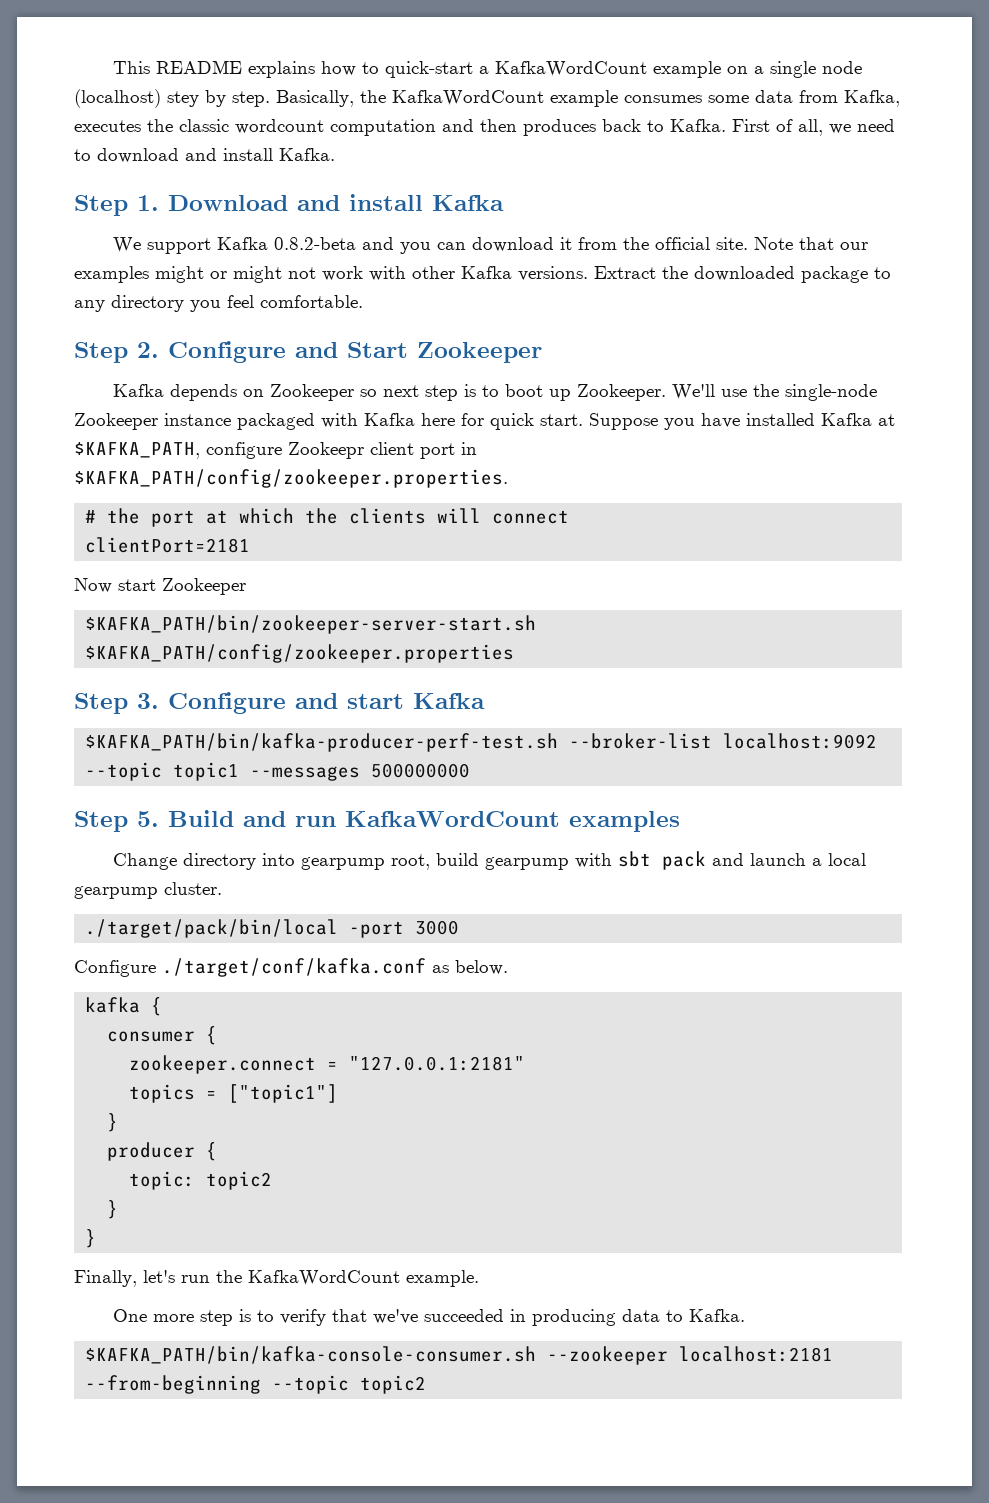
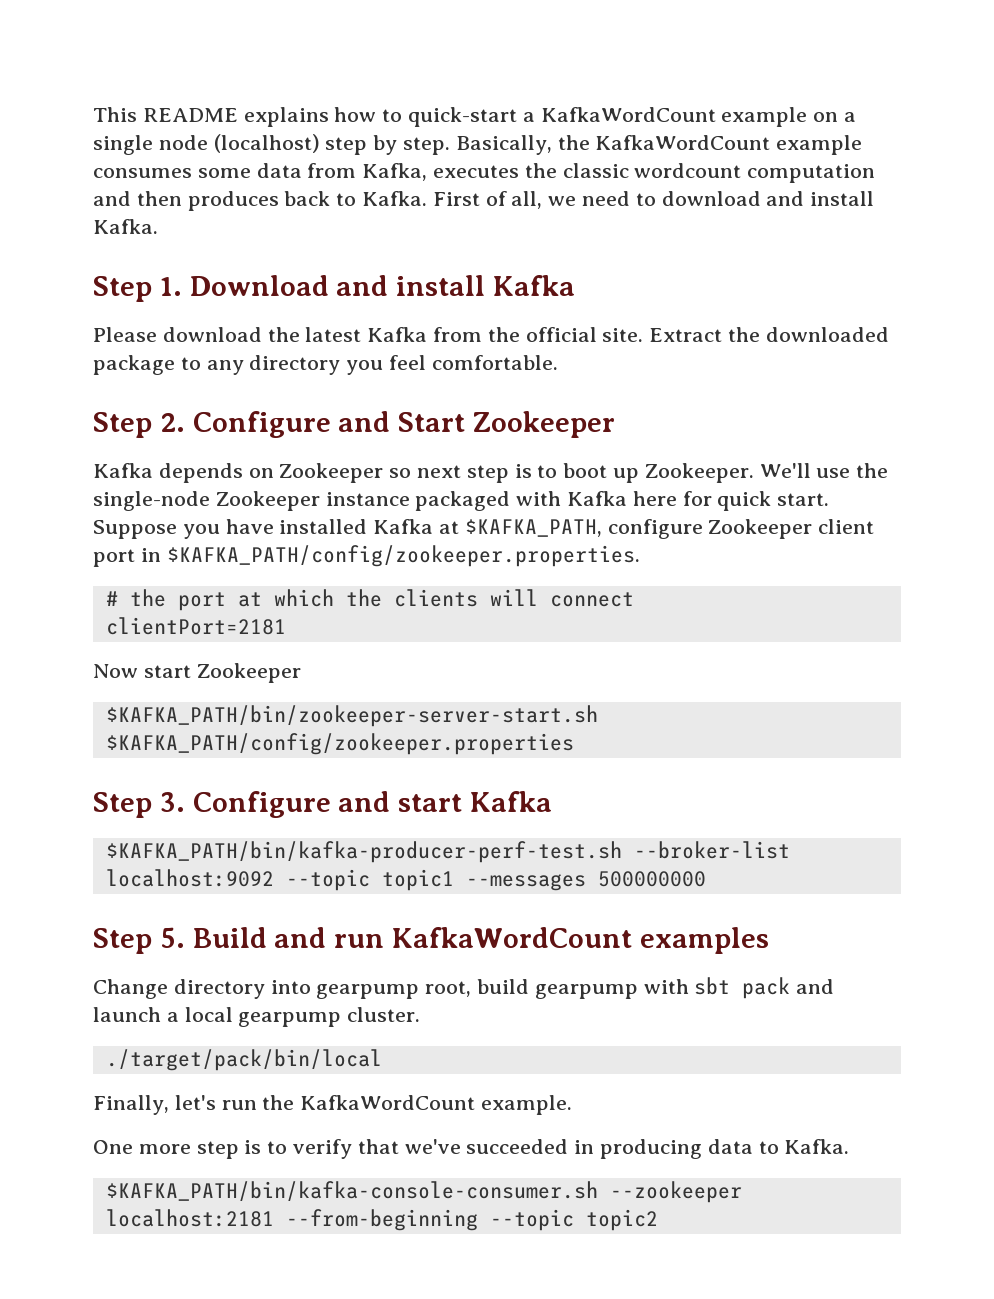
[167,91,199,107] stey -> [325,137,368,155] step
[112,237,868,254] [74,266,588,283] We support Kafka 0.8.2-beta and you can download it from the official site. Note that our examples might or might not work with other Kafka versions. -> [93,327,644,342] Please download the latest Kafka from the official site.
[288,442,364,459] Zookeepr -> [708,519,813,539] Zookeeper
[349,920,460,938] [74,958,508,977] [85,997,163,1016] [107,1026,218,1045] [129,1055,526,1074] [129,1084,339,1103] [107,1113,119,1132] [107,1142,218,1161] [129,1171,273,1190] [107,1200,119,1219] [85,1229,97,1248] -port 3000 // Configure ./target/conf/kafka.conf as below. // kafka { // consumer { // zookeeper.connect = "127.0.0.1:2181" // topics = ["topic1"] // } // producer { // topic: topic2 // } // } -> (382, 1060) none

